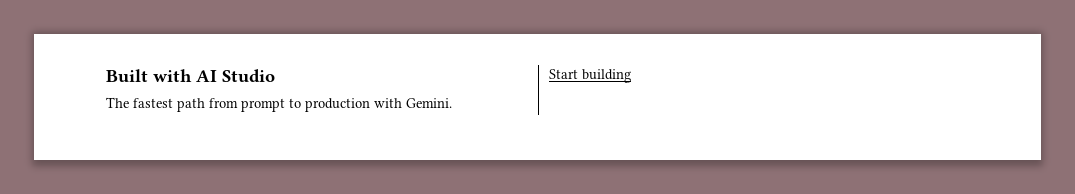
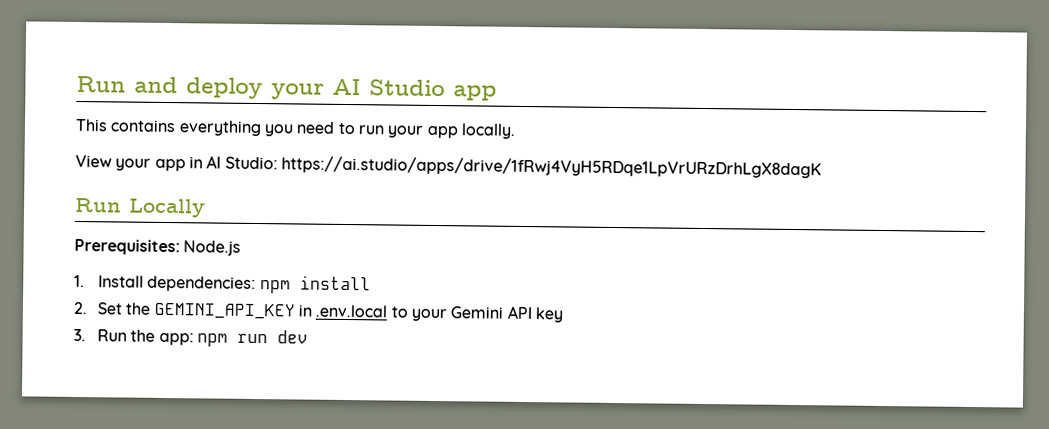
[106,69,275,83] [106,97,452,112] [549,69,631,83] Built with AI Studio // The fastest path from prompt to production with Gemini. // Start building -> [76,75,497,101] [75,118,516,139] [75,154,822,179] [75,197,206,218] [74,238,242,256] [74,274,371,294] [73,301,564,323] [73,328,309,347] Run and deploy your AI Studio app // This contains everything you need to run your app locally. // View your app in AI Studio: https://ai.studio/apps/drive/1fRwj4VyH5RDqe1LpVrURzDrhLgX8dagK // Run Locally // Prerequisites: Node.js // 1. Install dependencies: npm install // 2. Set the GEMINI_API_KEY in .env.local to your Gemini API key // 3. Run the app: npm run dev

